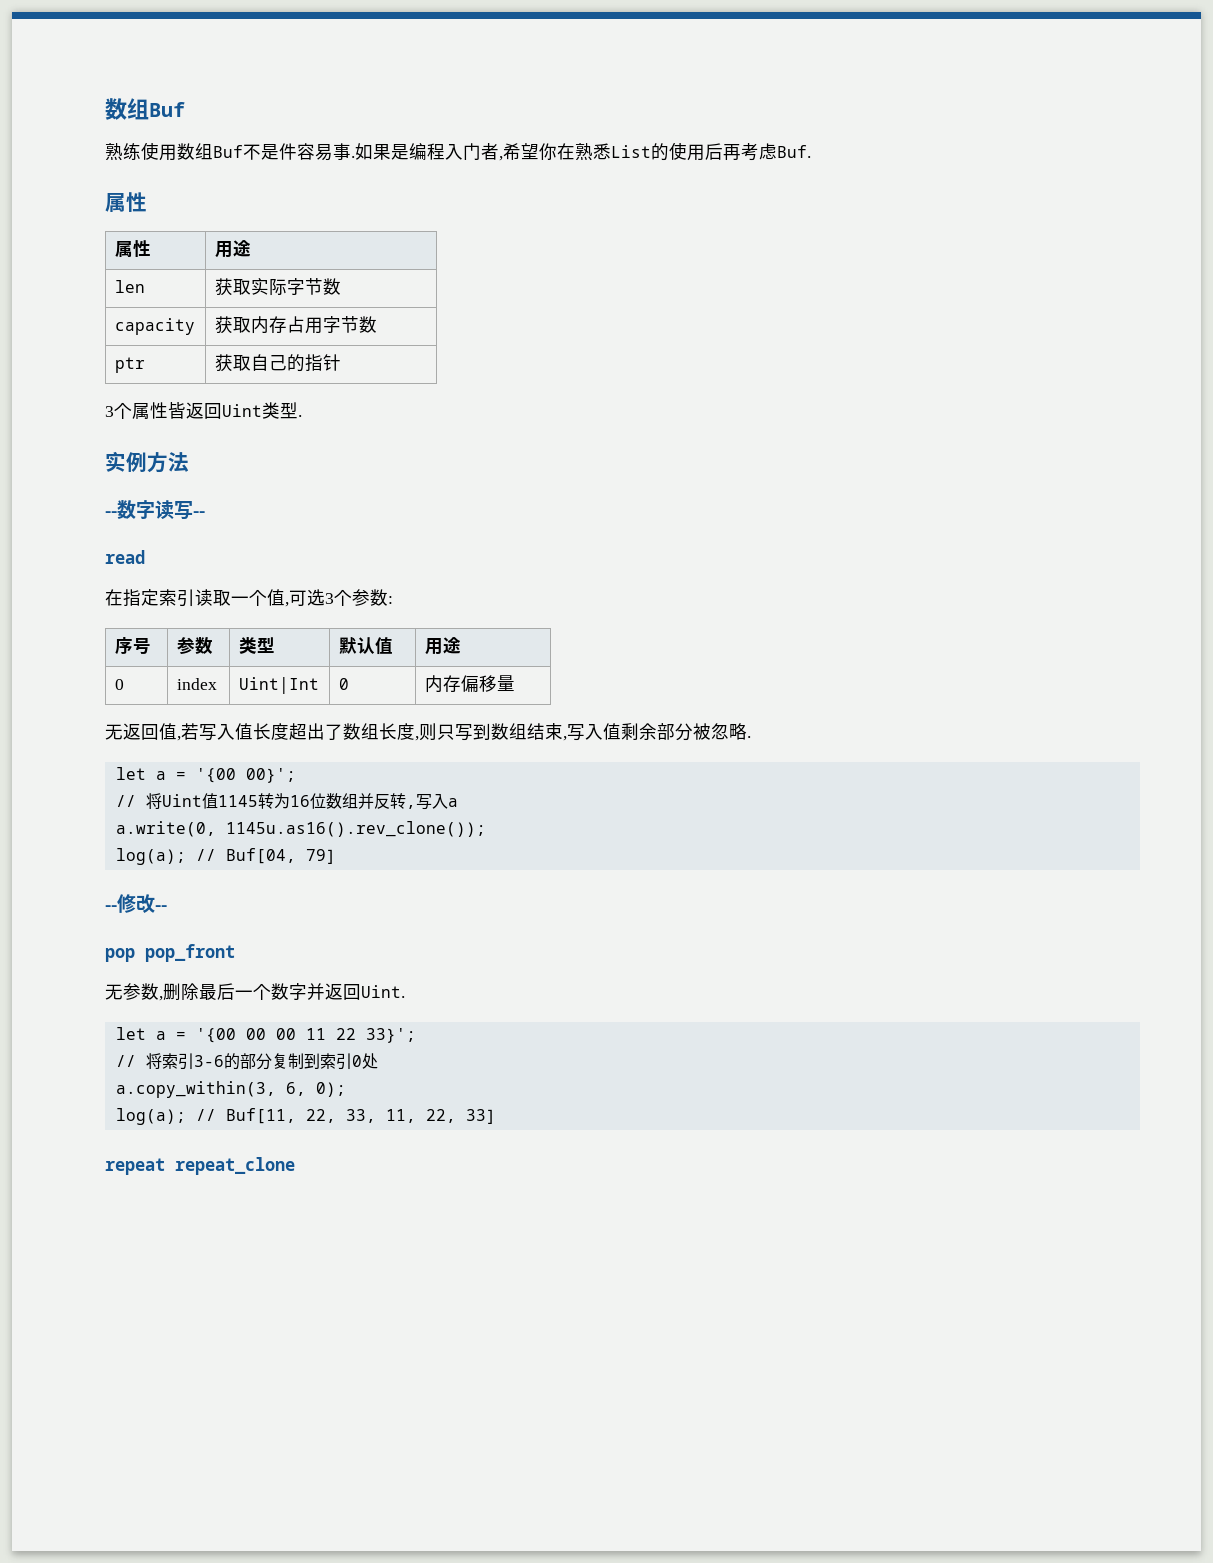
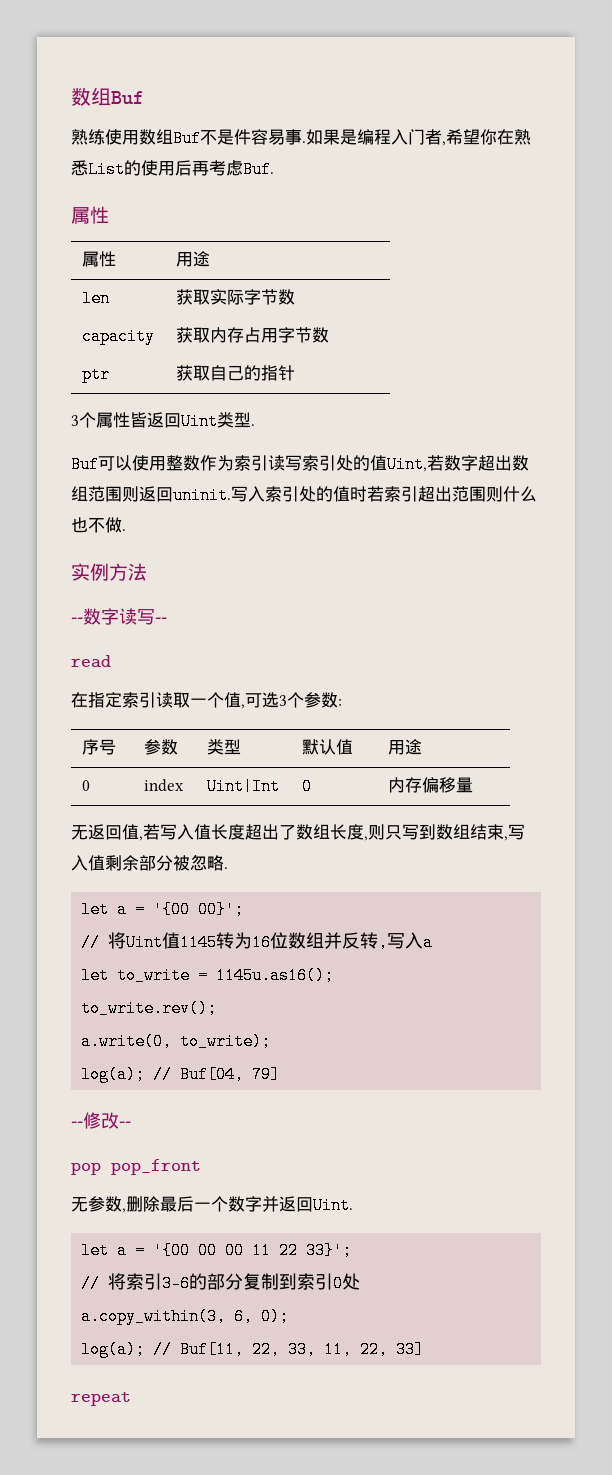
(302, 416) none -> [71,455,529,473] [71,486,537,504] [71,517,126,533] // Buf可以使用整数作为索引读写索引处的值Uint,若数字超出数组范围则返回uninit.写入索引处的值时若索引超出范围则什么也不做.
(458, 802) none -> [81,967,335,984] [81,1000,218,1017] // let to_write = 1145u.as16(); // to_write.rev();
[225,821,486,837] 1145u.as16().rev_clone()); -> [180,1033,272,1050] to_write);
[175,1157,295,1175] repeat_clone -> (131, 1399) none

